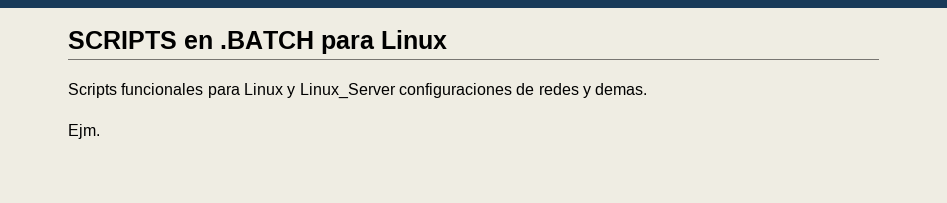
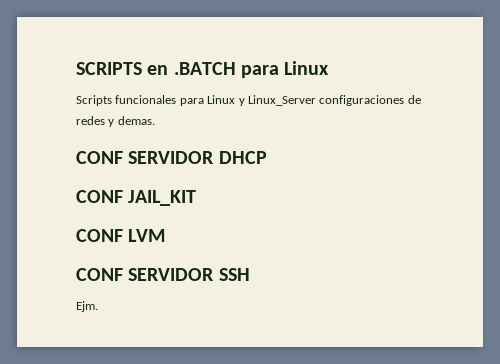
(648, 89) none -> [76,151,267,164] [76,190,197,206] [76,229,166,242] [76,268,250,281] // CONF SERVIDOR DHCP // CONF JAIL_KIT // CONF LVM // CONF SERVIDOR SSH

